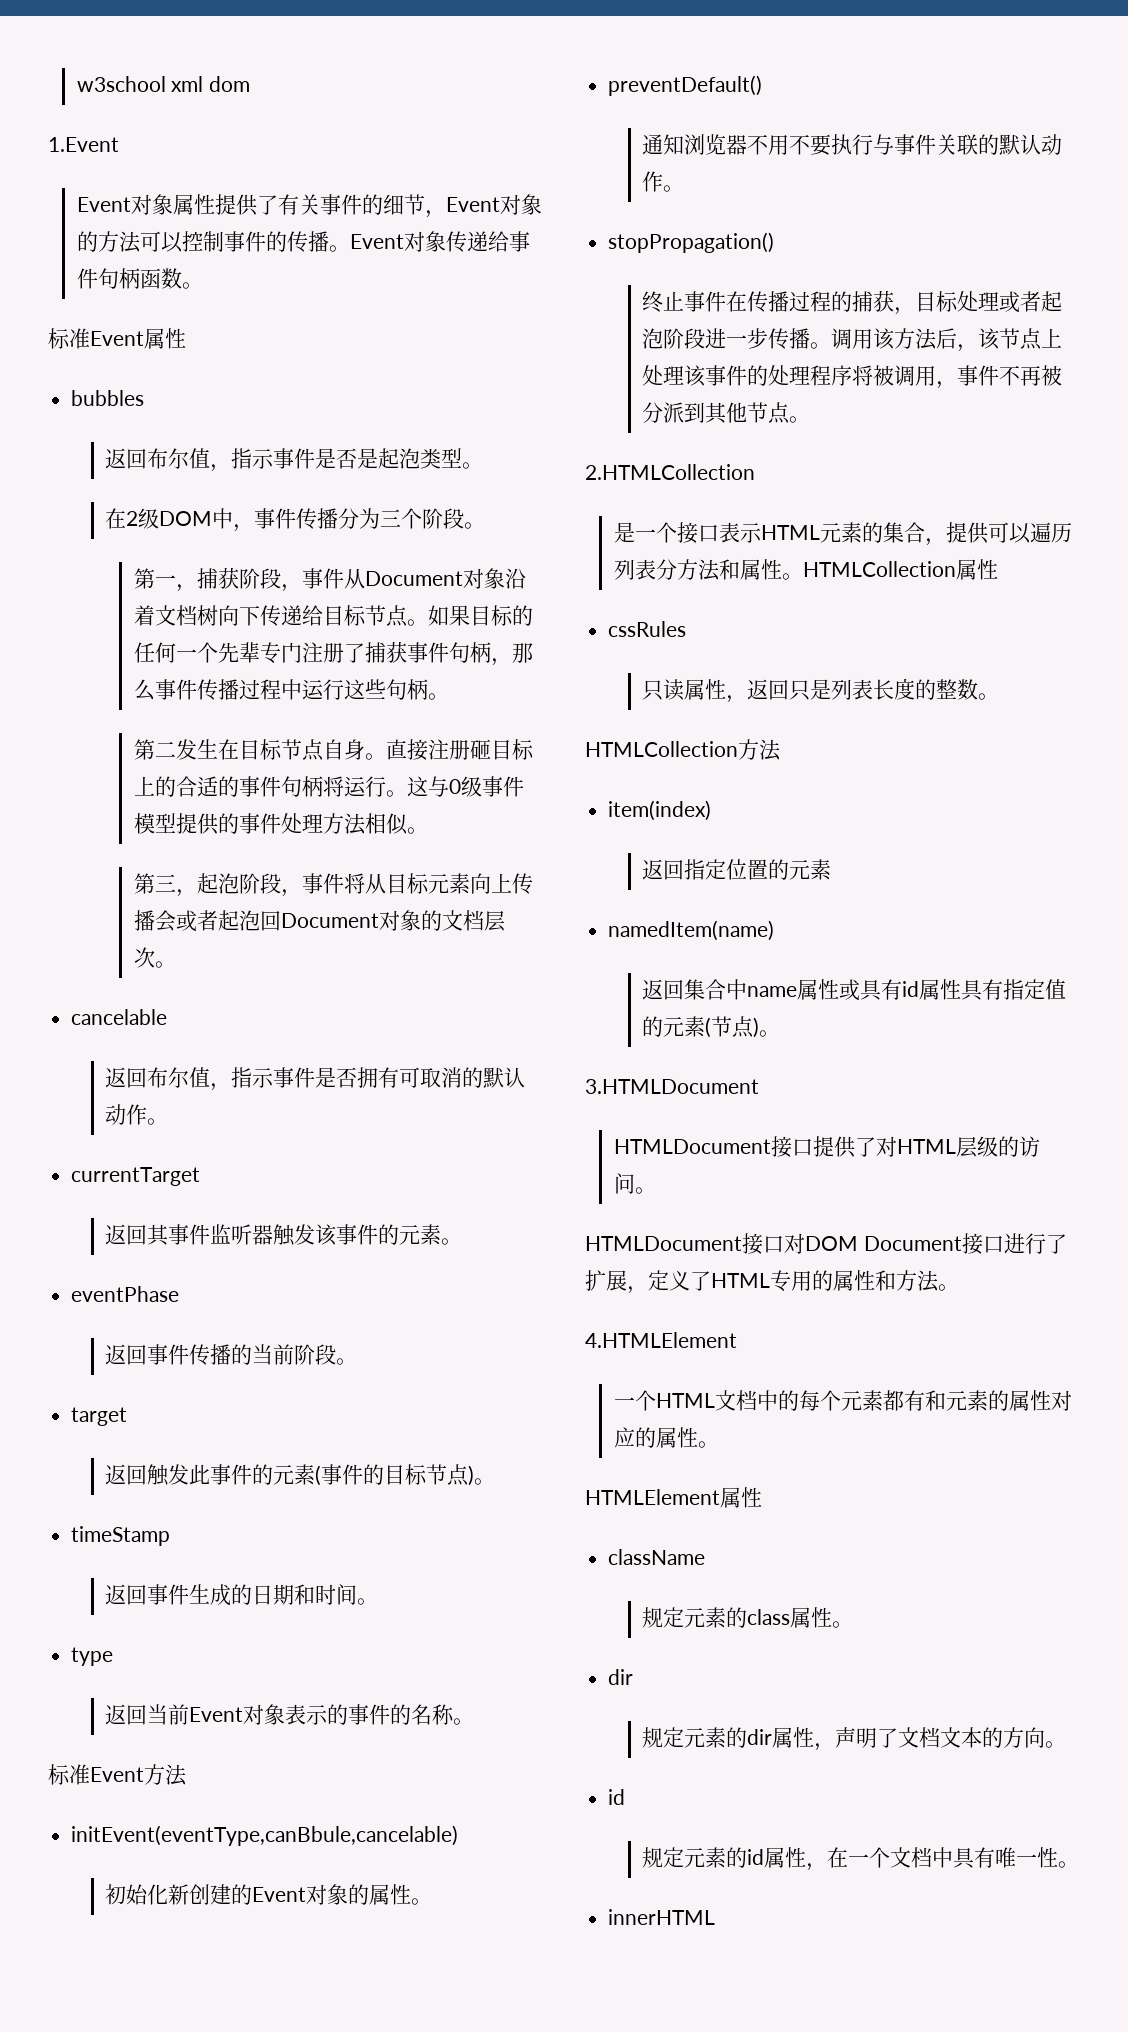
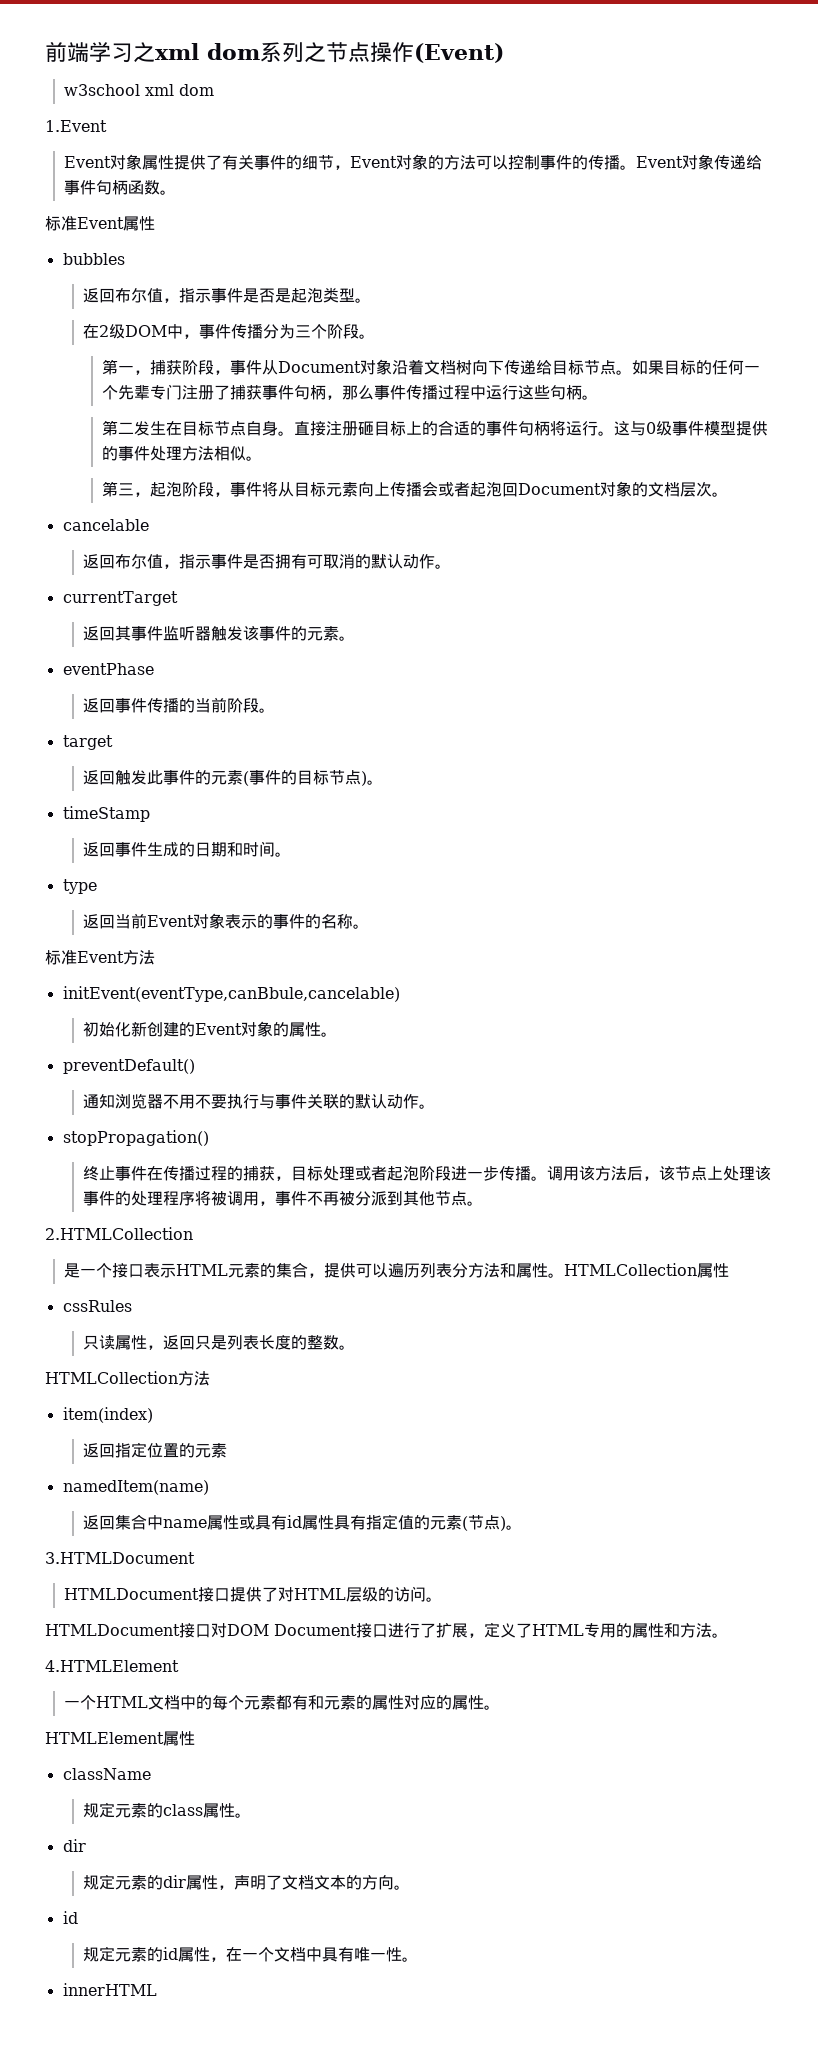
(76, 84) none -> [45,41,504,63] 前端学习之xml dom系列之节点操作(Event) //

